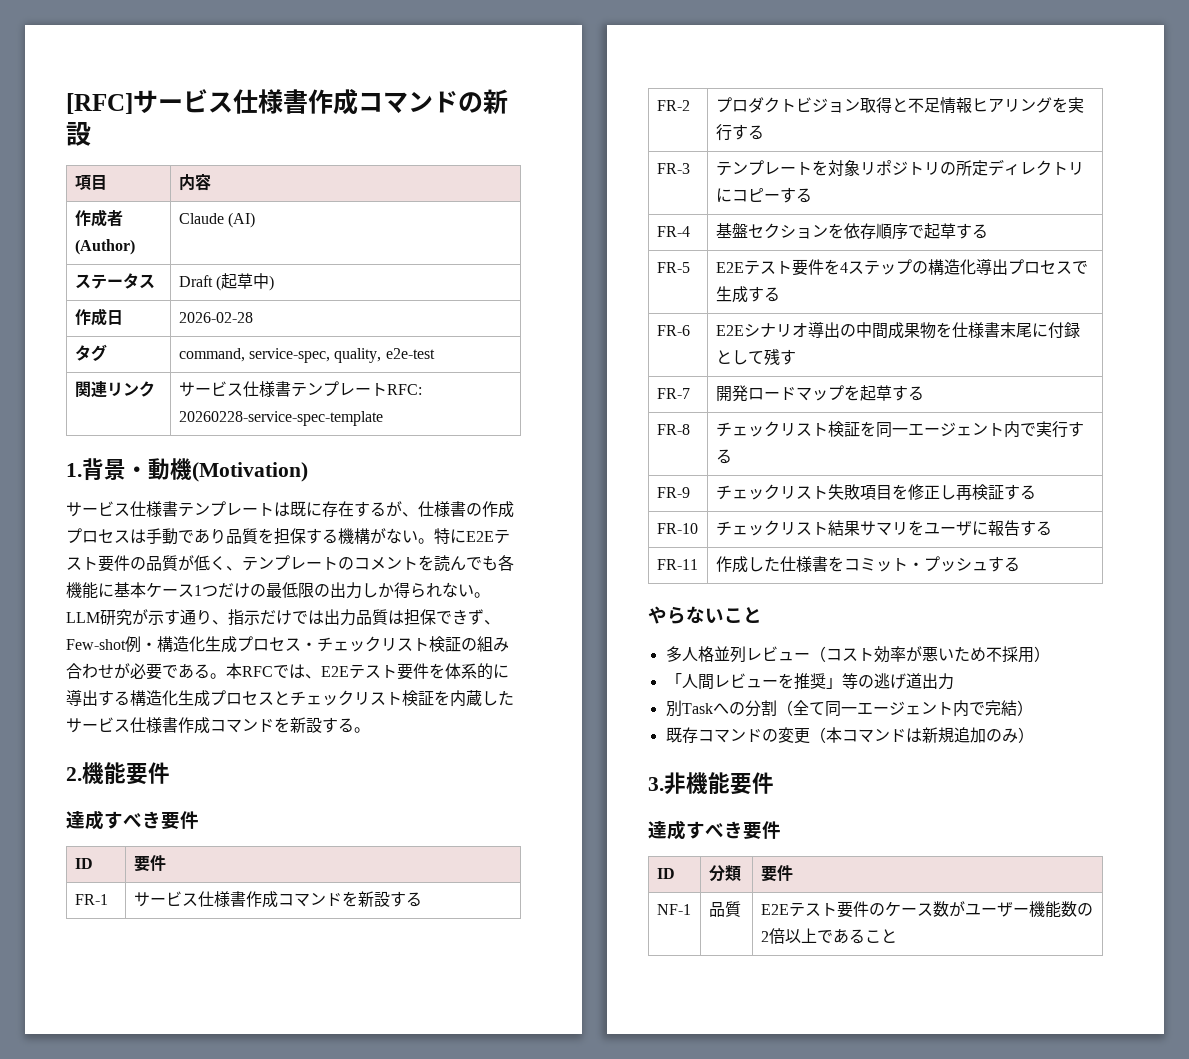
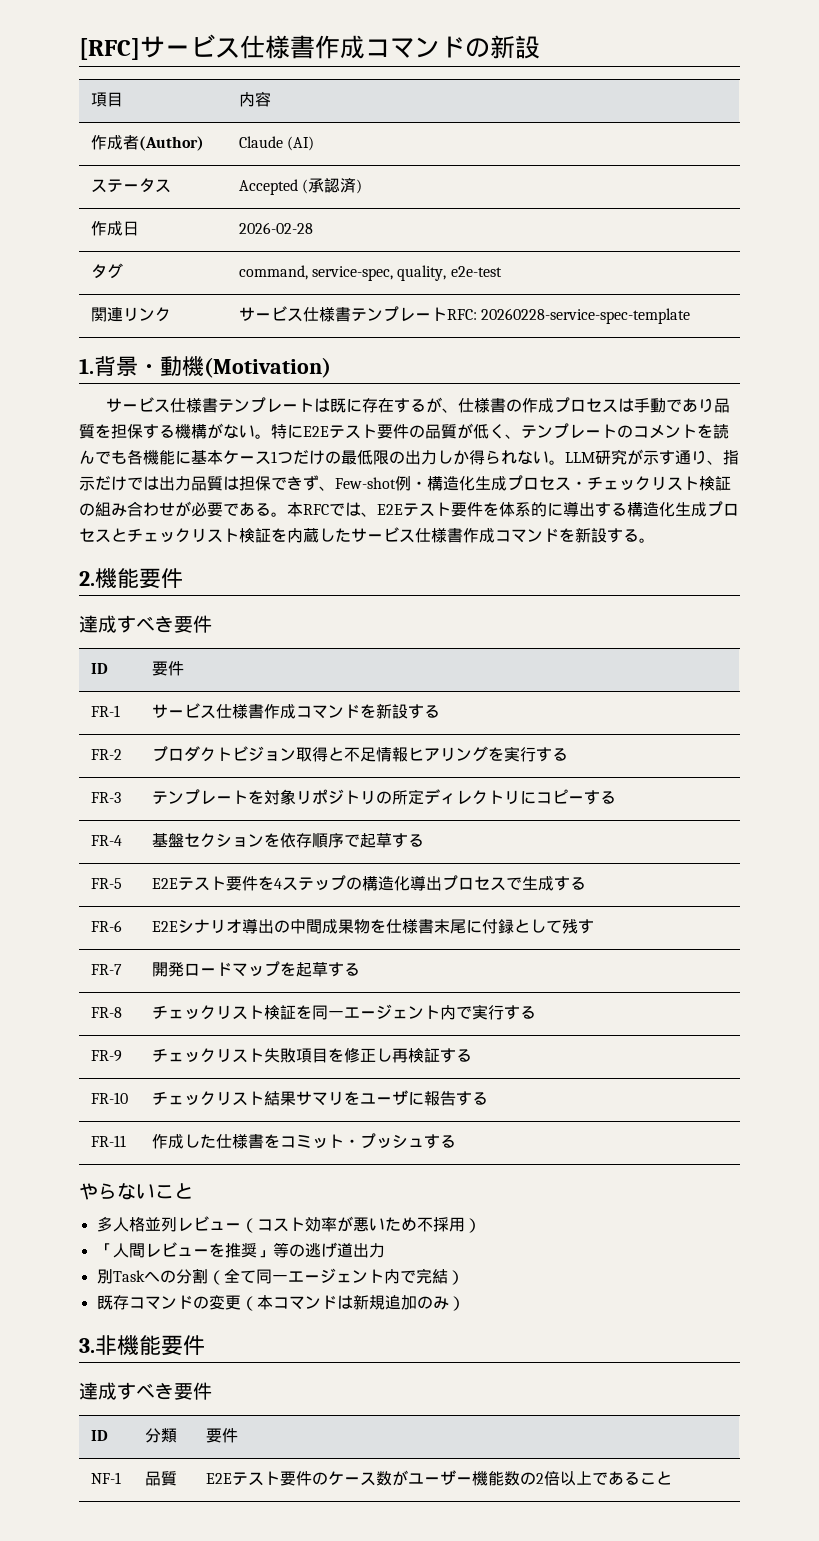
[178,273,270,291] Draft (起草中 -> [238,178,357,195] Accepted (承認済

